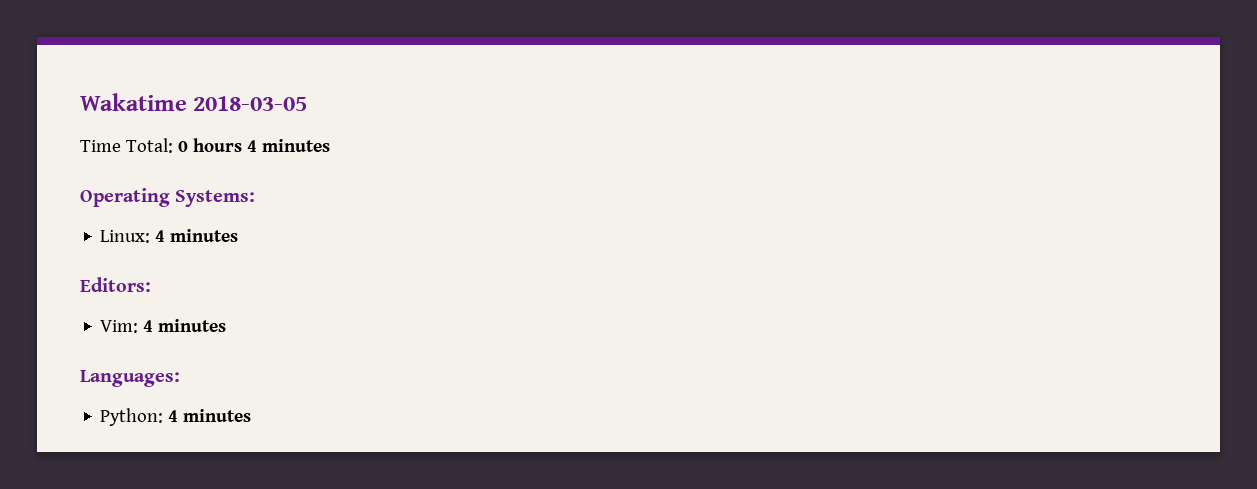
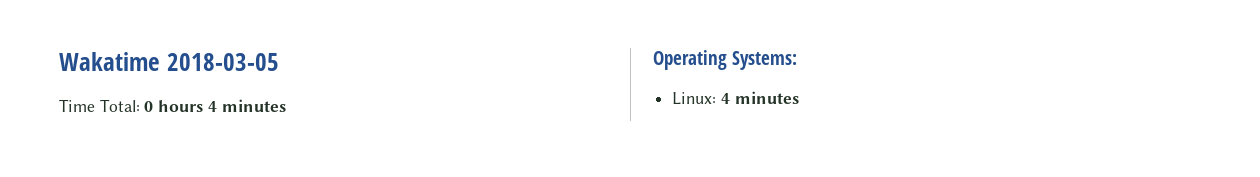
[80,277,151,292] [100,319,227,333] [80,370,180,387] [100,408,252,426] // Editors: // Vim: 4 minutes // Languages: // Python: 4 minutes -> (799, 97) none

